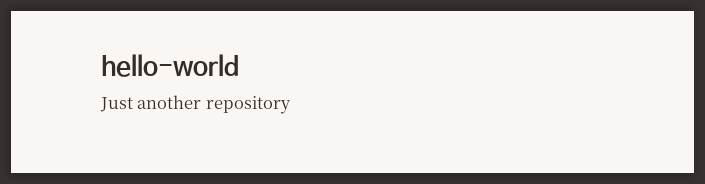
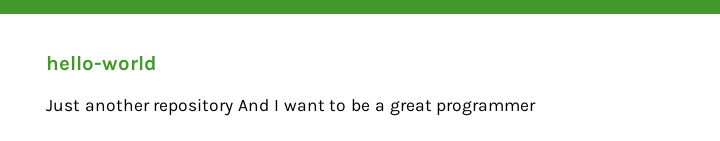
(291, 105) none -> [238,99,537,116] And I want to be a great programmer

